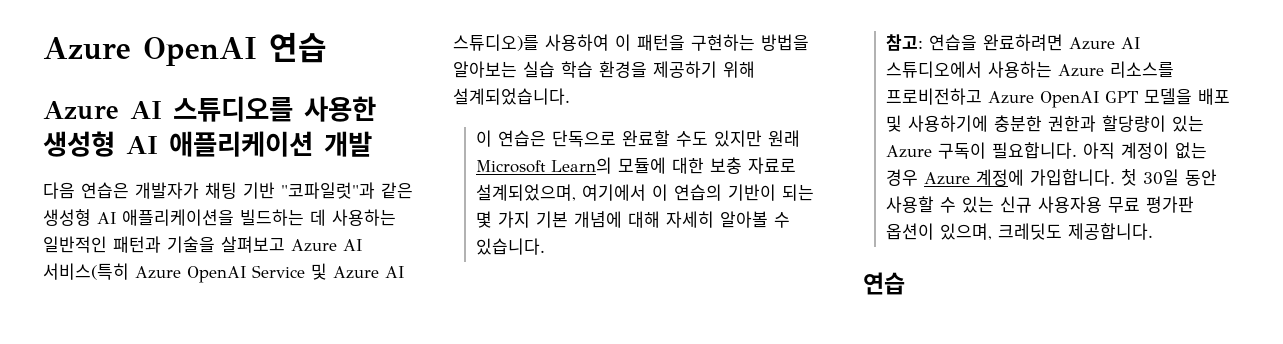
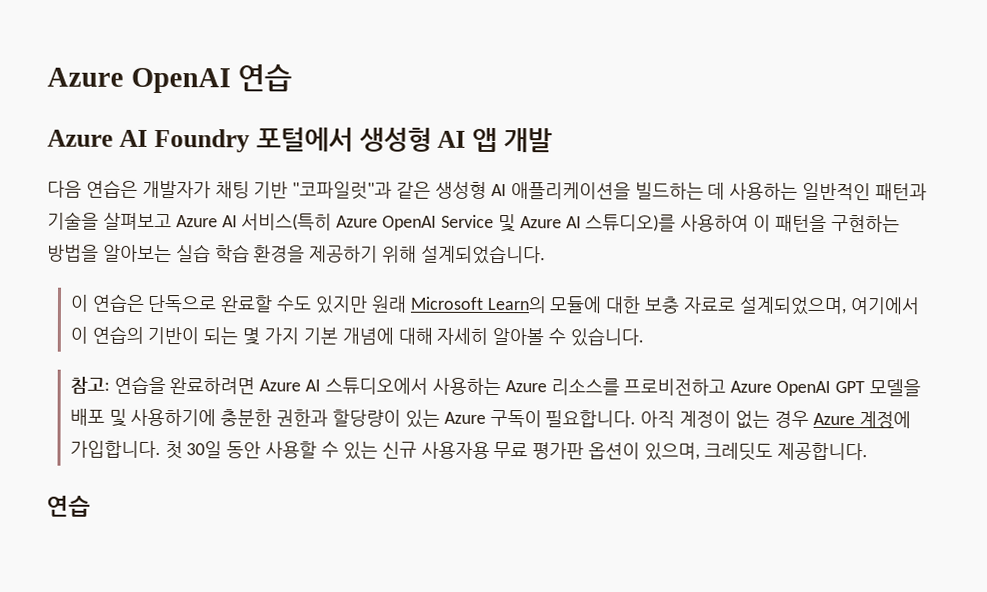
[173,96,376,122] [43,131,313,157] 스튜디오를 사용한 생성형 AI 애플리케이션 -> [153,127,498,153] Foundry 포털에서 생성형 AI 앱

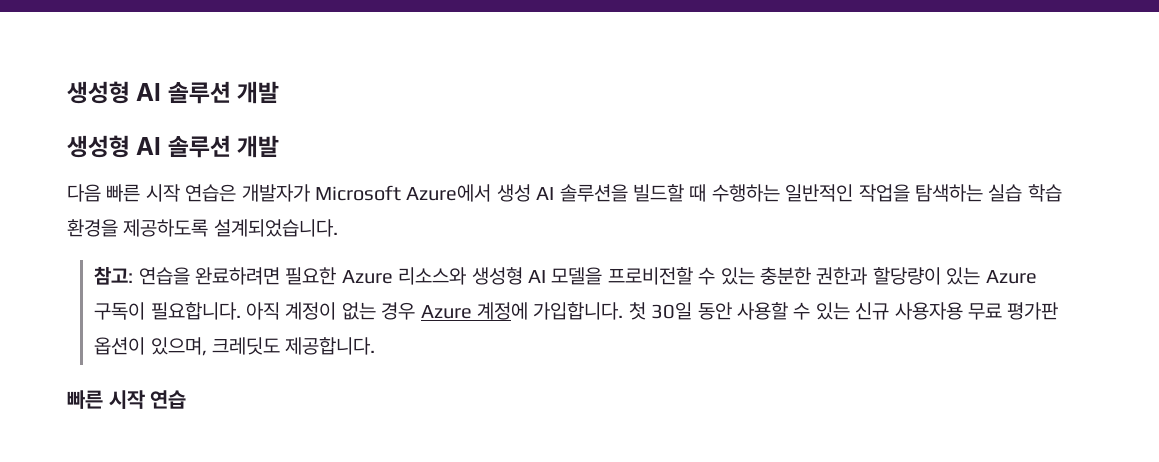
[47,64,293,94] [47,127,554,153] [47,179,928,201] [47,211,900,233] [47,244,172,263] Azure OpenAI 연습 // Azure AI Foundry 포털에서 생성형 AI 앱 개발 // 다음 연습은 개발자가 채팅 기반 "코파일럿"과 같은 생성형 AI 애플리케이션을 빌드하는 데 사용하는 일반적인 패턴과 기술을 살펴보고 Azure AI 서비스(특히 Azure OpenAI Service 및 Azure AI 스튜디오)를 사용하여 이 패턴을 구현하는 방법을 알아보는 -> [67,81,280,104] [67,135,280,158] [67,184,983,202] 생성형 AI 솔루션 개발 // 생성형 AI 솔루션 개발 // 다음 빠른 시작 연습은 개발자가 Microsoft Azure에서 생성 AI 솔루션을 빌드할 때 수행하는 일반적인 작업을 탐색하는
[309,245,418,263] 제공하기 위해 -> [123,219,209,237] 제공하도록
[69,293,919,316] [69,325,645,347] [69,375,921,397] [69,408,217,427] 이 연습은 단독으로 완료할 수도 있지만 원래 Microsoft Learn의 모듈에 대한 보충 자료로 설계되었으며, 여기에서 이 연습의 기반이 되는 몇 가지 기본 개념에 대해 자세히 알아볼 수 있습니다. // 참고: 연습을 완료하려면 Azure AI 스튜디오에서 사용하는 Azure 리소스를 프로비전하고 Azure OpenAI GPT 모델을 배포 및 사용하기에 -> [94,266,755,285] 참고: 연습을 완료하려면 필요한 Azure 리소스와 생성형 AI 모델을 프로비전할 수 있는
(868, 451) none -> [67,390,145,409] 빠른 시작

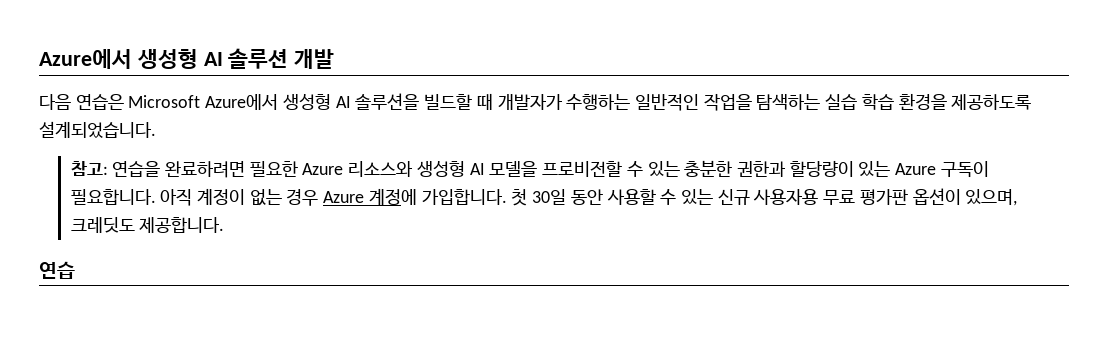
[67,81,280,104] 생성형 AI 솔루션 개발 // -> [39,49,132,69] Azure에서
[106,184,310,202] 빠른 시작 연습은 개발자가 -> [75,94,124,110] 연습은
[496,184,531,202] 생성 -> [282,94,331,110] 생성형
(707, 193) none -> [497,94,563,110] 개발자가
[67,390,145,409] 빠른 시작 -> (225, 225) none

